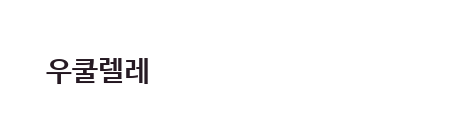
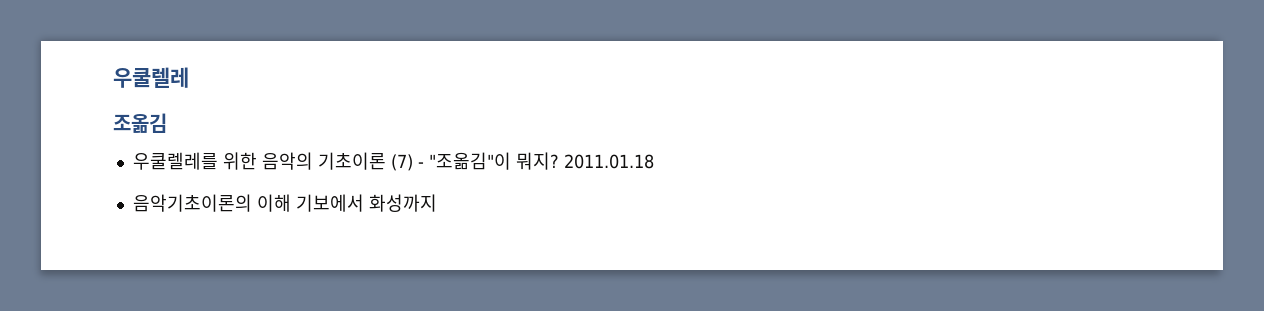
(151, 71) none -> [113,113,167,133] [132,152,654,171] [132,194,437,212] // 조옮김 // 우쿨렐레를 위한 음악의 기초이론 (7) - "조옮김"이 뭐지? 2011.01.18 // 음악기초이론의 이해 기보에서 화성까지

